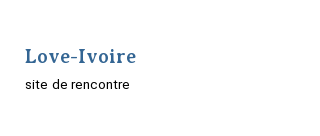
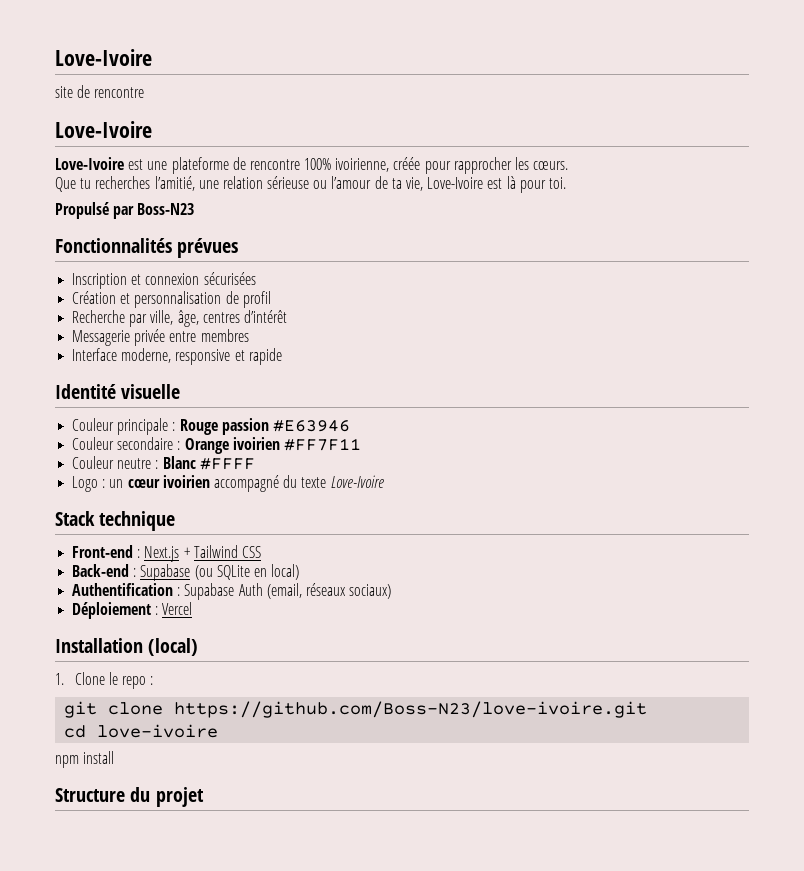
(131, 84) none -> [55,121,152,138] [55,157,569,174] [55,176,566,193] [55,202,195,219] [55,238,239,258] [72,272,256,289] [72,291,271,308] [72,310,287,327] [72,329,249,346] [72,348,282,365] [55,384,181,399] [72,418,350,435] [72,437,361,454] [72,456,255,470] [72,475,384,492] [55,511,176,531] [72,545,261,562] [72,564,300,581] [72,583,392,600] [72,602,193,619] [55,638,199,656] [55,672,154,689] [64,701,648,718] [64,724,219,738] [55,751,115,768] [55,787,204,807] // Love-Ivoire // Love-Ivoire est une plateforme de rencontre 100% ivoirienne, créée pour rapprocher les cœurs. // Que tu recherches l’amitié, une relation sérieuse ou l’amour de ta vie, Love-Ivoire est là pour toi. // Propulsé par Boss-N23 // Fonctionnalités prévues // Inscription et connexion sécurisées // Création et personnalisation de profil // Recherche par ville, âge, centres d’intérêt // Messagerie privée entre membres // Interface moderne, responsive et rapide // Identité visuelle // Couleur principale : Rouge passion #E63946 // Couleur secondaire : Orange ivoirien #FF7F11 // Couleur neutre : Blanc #FFFF // Logo : un cœur ivoirien accompagné du texte Love-Ivoire // Stack technique // Front-end : Next.js + Tailwind CSS // Back-end : Supabase (ou SQLite en local) // Authentification : Supabase Auth (email, réseaux sociaux) // Déploiement : Vercel // Installation (local) // 1. Clone le repo : // git clone https://github.com/Boss-N23/love-ivoire.git // cd love-ivoire // npm install // Structure du projet

